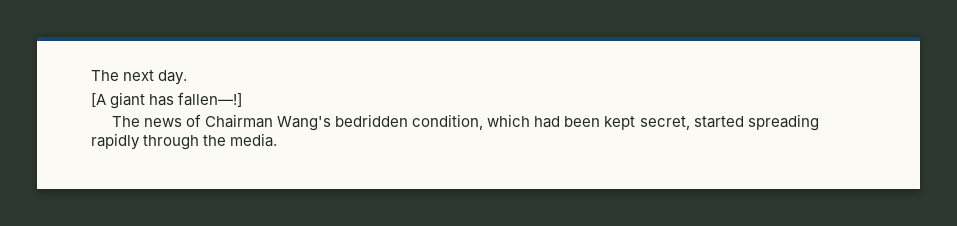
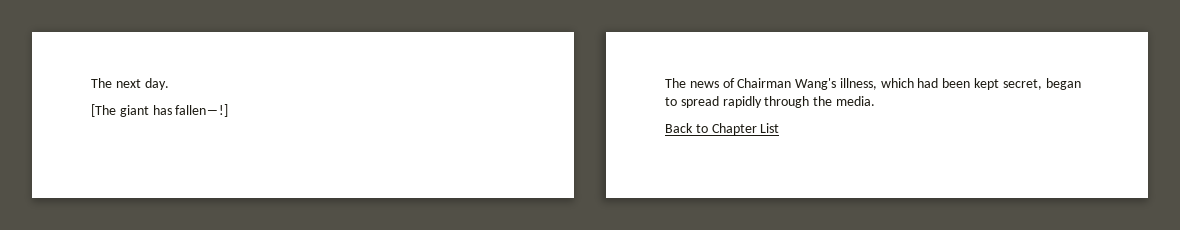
[91,93,106,107] [A -> [91,104,116,117] [The
[335,114,484,130] bedridden condition, -> [839,78,877,90] illness,
[693,114,819,131] started spreading -> [1045,78,1081,90] [665,96,719,108] began to spread
(278, 140) none -> [665,123,780,135] // Back to Chapter List

